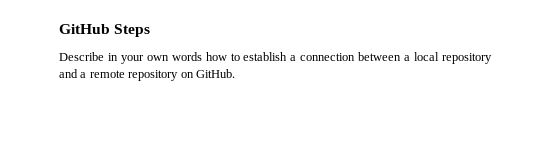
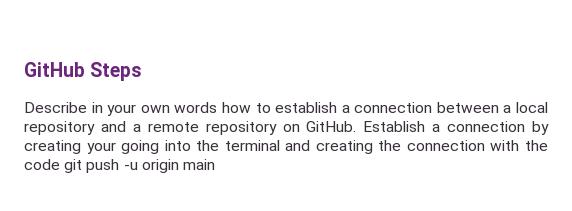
(235, 73) none -> [363,121,549,135] [24,140,548,154] [24,159,215,173] Establish a connection by creating your going into the terminal and creating the connection with the code git push -u origin main

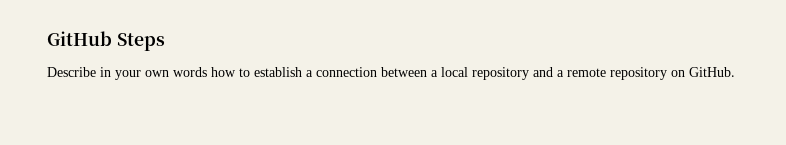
[363,121,549,135] [24,140,548,154] [24,159,215,173] Establish a connection by creating your going into the terminal and creating the connection with the code git push -u origin main -> (735, 72) none

